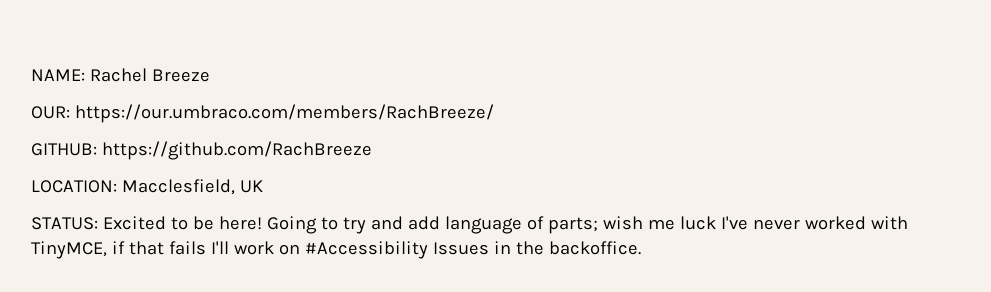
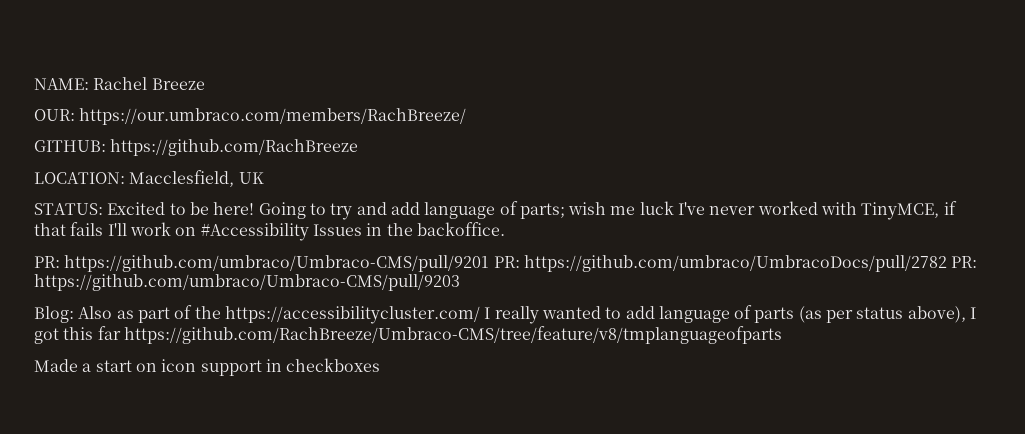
(641, 248) none -> [34,255,978,272] [34,274,460,291] [34,305,977,324] [34,326,782,344] [34,358,381,376] // PR: https://github.com/umbraco/Umbraco-CMS/pull/9201 PR: https://github.com/umbraco/UmbracoDocs/pull/2782 PR: https://github.com/umbraco/Umbraco-CMS/pull/9203 // Blog: Also as part of the https://accessibilitycluster.com/ I really wanted to add language of parts (as per status above), I got this far https://github.com/RachBreeze/Umbraco-CMS/tree/feature/v8/tmplanguageofparts // Made a start on icon support in checkboxes

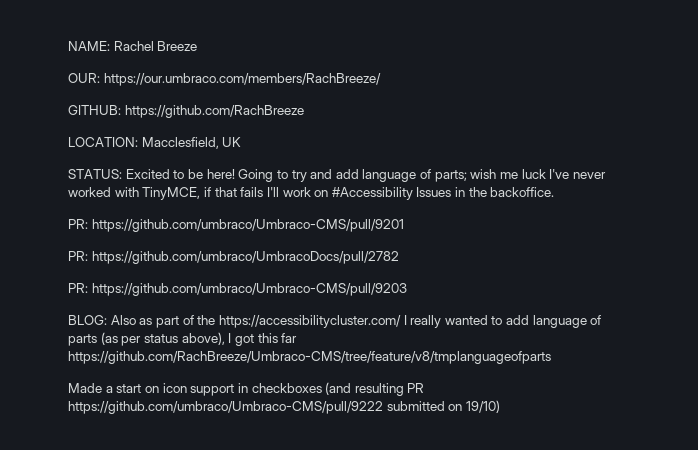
(490, 263) none -> (404, 225) //
(947, 263) none -> (399, 257) //
[34,306,74,323] Blog: -> [68,315,107,325] BLOG:
(381, 365) none -> [325,382,425,396] [68,400,500,414] (and resulting PR https://github.com/umbraco/Umbraco-CMS/pull/9222 submitted on 19/10)

